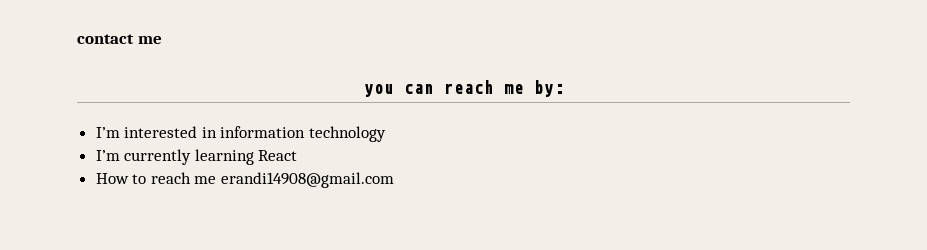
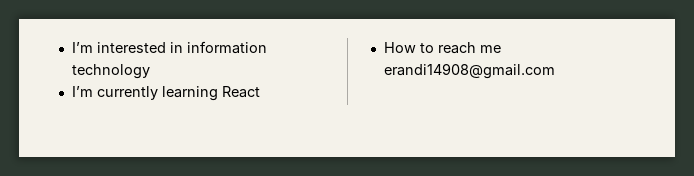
[77,34,162,44] [363,80,564,97] contact me // you can reach me by: // -> (71, 47) none

